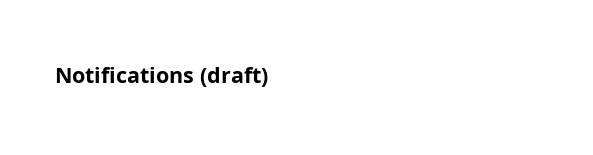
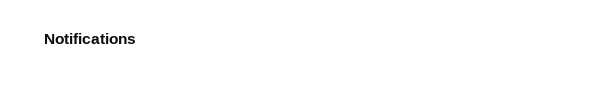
[200,67,268,87] (draft) -> (136, 38) none

